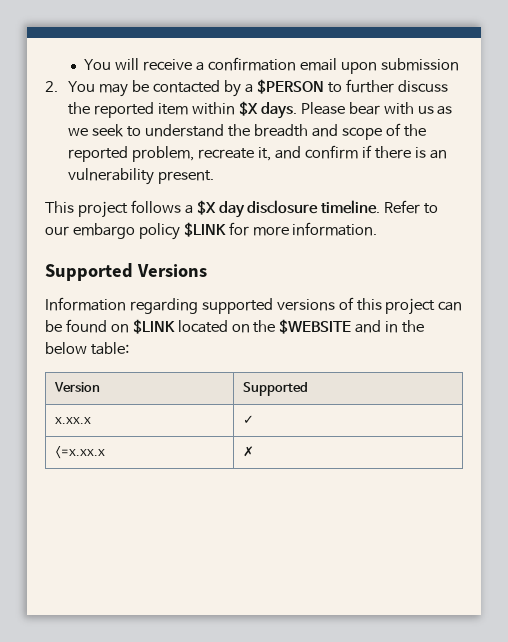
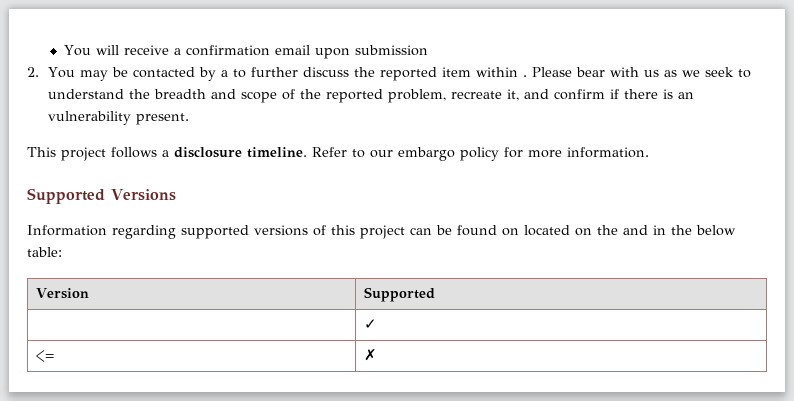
[256,79,324,94] $PERSON -> (229, 73) none
[238,101,297,119] $X days. -> [523,75,528,77] .
[196,200,245,218] $X day -> (169, 153) none
[183,222,226,237] $LINK -> (499, 154) none
[132,319,175,334] $LINK -> (519, 232) none
[279,319,352,334] $WEBSITE -> (618, 230) none
[54,417,91,424] x.xx.x -> (435, 294) none
[54,446,105,459] <=x.xx.x -> [35,350,54,362] <=

